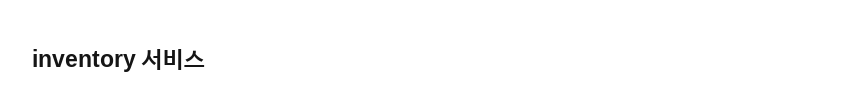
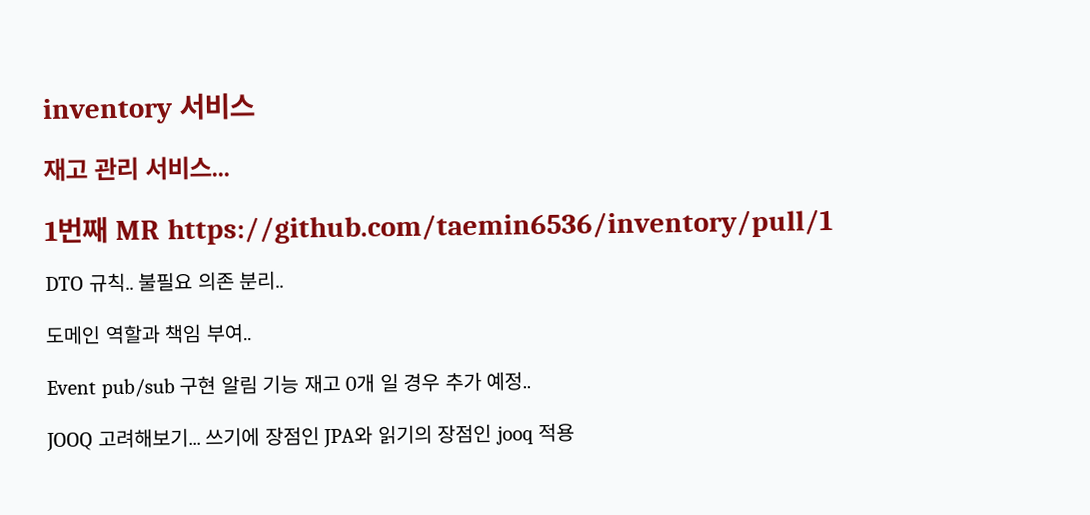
(206, 59) none -> [43,155,230,182] [44,208,833,246] [45,270,285,293] [45,323,252,345] [46,371,532,399] [46,422,576,452] // 재고 관리 서비스... // 1번째 MR https://github.com/taemin6536/inventory/pull/1 // DTO 규칙.. 불필요 의존 분리.. // 도메인 역할과 책임 부여.. // Event pub/sub 구현 알림 기능 재고 0개 일 경우 추가 예정.. // JOOQ 고려해보기... 쓰기에 장점인 JPA와 읽기의 장점인 jooq 적용

